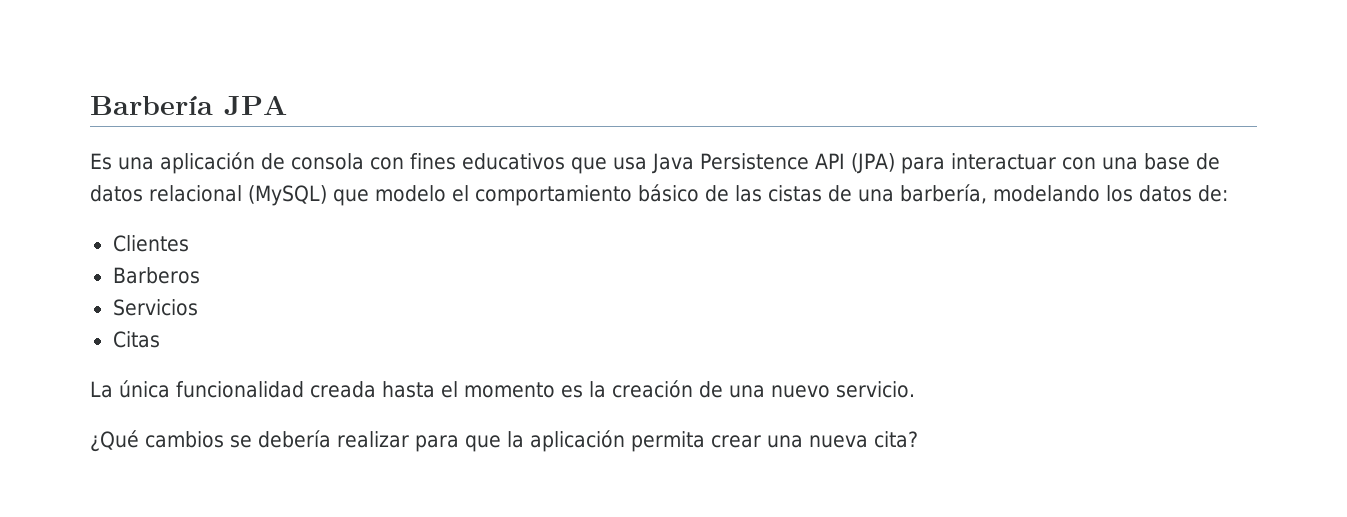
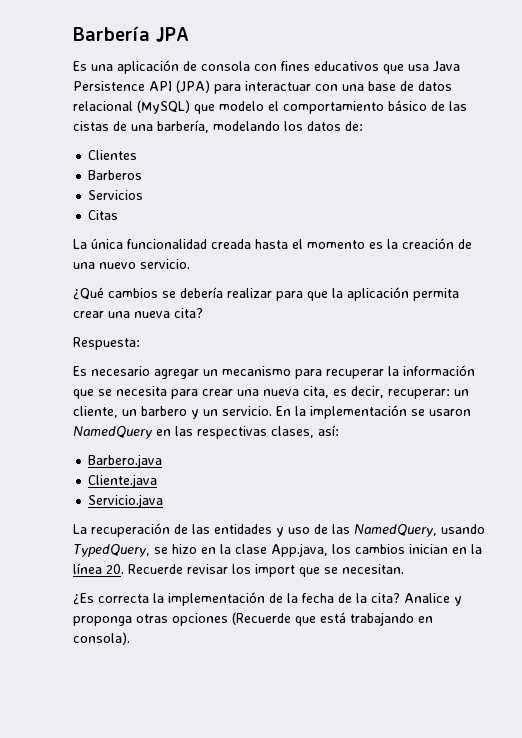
(918, 439) none -> [73,337,140,350] [73,365,475,379] [73,386,469,399] [73,405,471,419] [73,425,339,439] [88,454,163,468] [88,474,158,488] [88,494,164,508] [73,523,485,537] [73,543,482,557] [73,563,404,577] [73,592,462,606] [73,612,433,626] [73,632,130,645] // Respuesta: // Es necesario agregar un mecanismo para recuperar la información que se necesita para crear una nueva cita, es decir, recuperar: un cliente, un barbero y un servicio. En la implementación se usaron NamedQuery en las respectivas clases, así: // Barbero.java // Cliente.java // Servicio.java // La recuperación de las entidades y uso de las NamedQuery, usando TypedQuery, se hizo en la clase App.java, los cambios inician en la línea 20. Recuerde revisar los import que se necesitan. // ¿Es correcta la implementación de la fecha de la cita? Analice y proponga otras opciones (Recuerde que está trabajando en consola).

